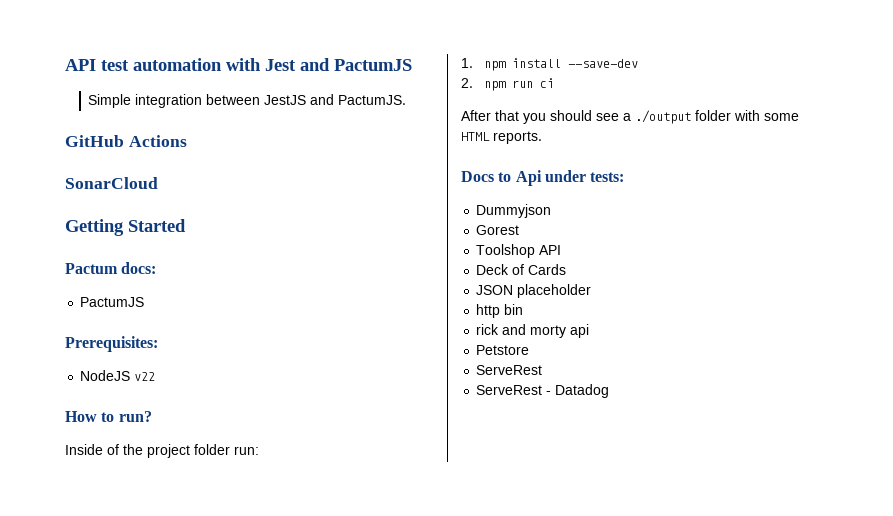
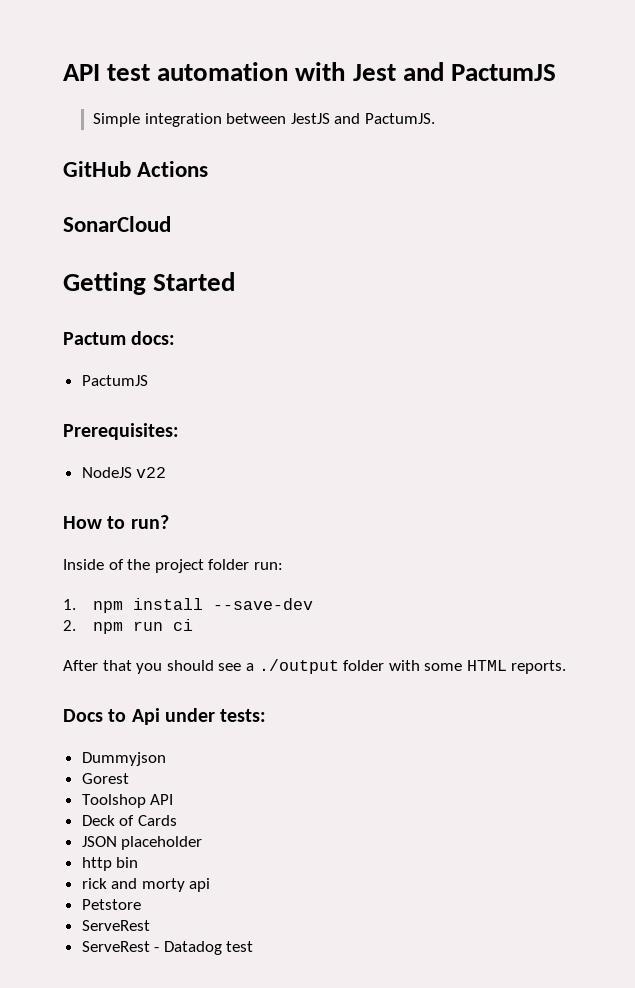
(610, 391) none -> [226,941,254,952] test

